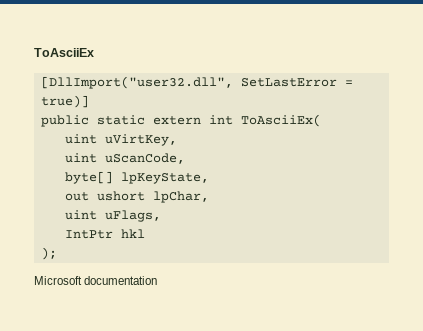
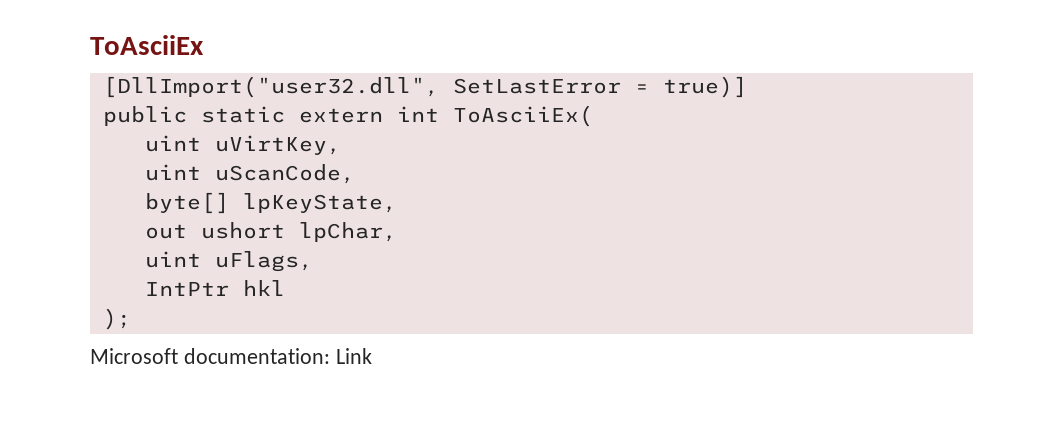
[84,276,158,285] documentation -> [183,348,372,364] documentation: Link

